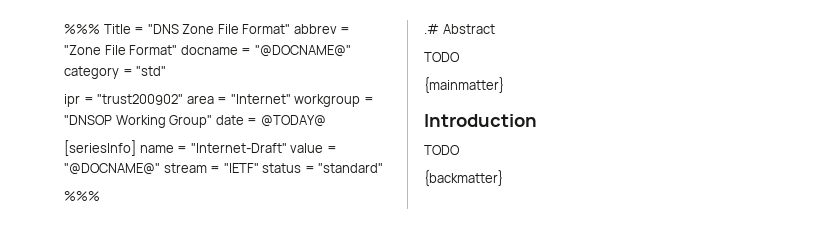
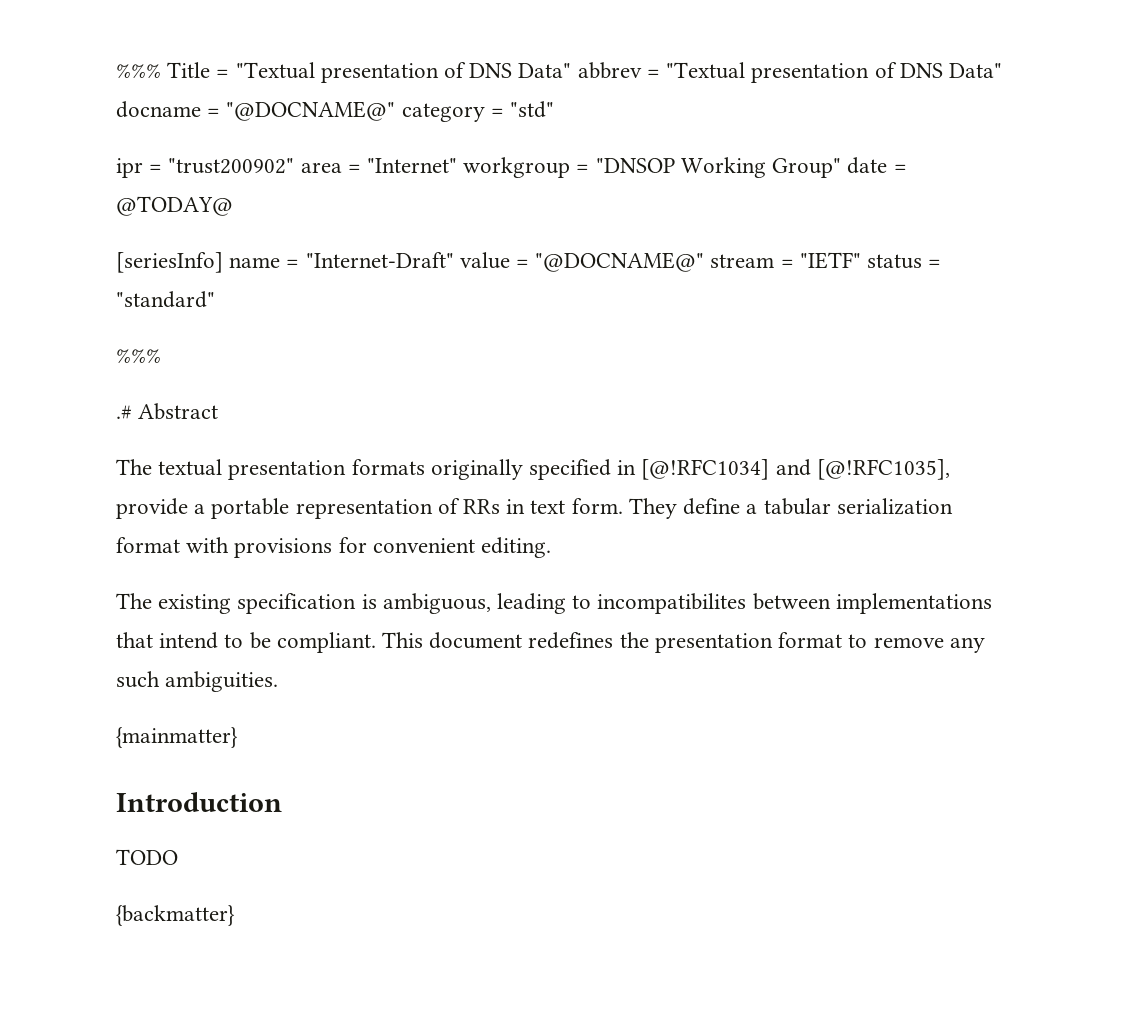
[147,24,351,34] [64,45,178,55] "DNS Zone File Format" abbrev = "Zone File Format" -> [235,62,1002,83] "Textual presentation of DNS Data" abbrev = "Textual presentation of DNS Data"
[424,52,460,62] TODO -> [116,459,950,480] [116,498,953,519] [116,537,552,558] [116,593,992,614] [116,632,985,653] [116,671,279,692] The textual presentation formats originally specified in [@!RFC1034] and [@!RFC1035], provide a portable representation of RRs in text form. They define a tabular serialization format with provisions for convenient editing. // The existing specification is ambiguous, leading to incompatibilites between implementations that intend to be compliant. This document redefines the presentation format to remove any such ambiguities.

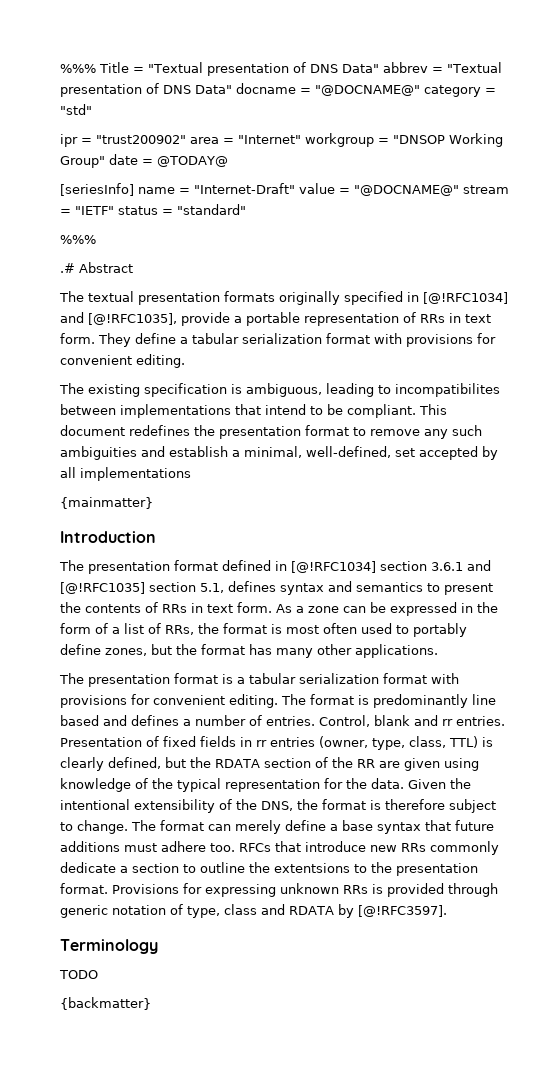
[165,671,279,692] [116,727,238,748] [116,792,282,812] ambiguities. // {mainmatter} // Introduction -> [60,446,498,460] [60,467,191,481] [60,497,153,509] [60,531,156,543] [59,560,491,574] [60,581,493,595] [60,602,498,616] [60,623,467,637] [60,644,438,658] [59,673,459,687] [60,694,496,708] [60,715,505,727] [60,736,493,750] [60,757,479,771] [60,778,471,792] [60,799,496,813] [60,820,494,834] [60,841,499,855] [60,862,478,876] [60,883,498,897] [60,904,447,918] [60,939,158,954] ambiguities and establish a minimal, well-defined, set accepted by all implementations // {mainmatter} // Introduction // The presentation format defined in [@!RFC1034] section 3.6.1 and [@!RFC1035] section 5.1, defines syntax and semantics to present the contents of RRs in text form. As a zone can be expressed in the form of a list of RRs, the format is most often used to portably define zones, but the format has many other applications. // The presentation format is a tabular serialization format with provisions for convenient editing. The format is predominantly line based and defines a number of entries. Control, blank and rr entries. Presentation of fixed fields in rr entries (owner, type, class, TTL) is clearly defined, but the RDATA section of the RR are given using knowledge of the typical representation for the data. Given the intentional extensibility of the DNS, the format is therefore subject to change. The format can merely define a base syntax that future additions must adhere too. RFCs that introduce new RRs commonly dedicate a section to outline the extentsions to the presentation format. Provisions for expressing unknown RRs is provided through generic notation of type, class and RDATA by [@!RFC3597]. // Terminology

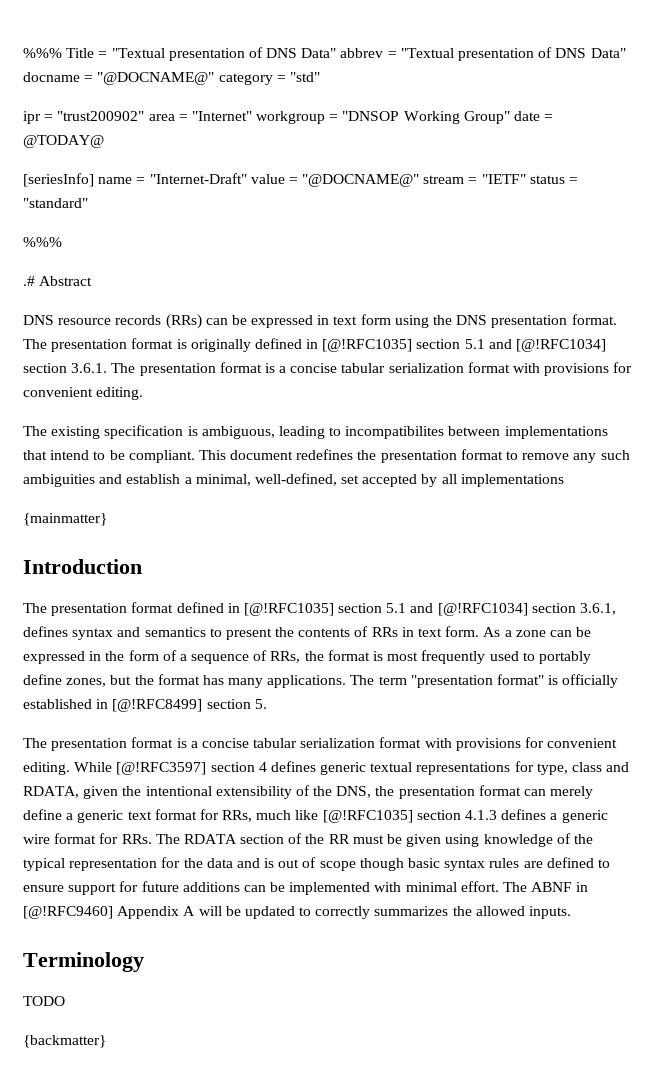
[59,291,508,305] [60,312,491,326] [60,333,188,347] The textual presentation formats originally specified in [@!RFC1034] and [@!RFC1035], provide a portable representation of RRs in text form. They define a -> [23,314,617,329] [23,338,607,352] [23,362,338,376] DNS resource records (RRs) can be expressed in text form using the DNS presentation format. The presentation format is originally defined in [@!RFC1035] section 5.1 and [@!RFC1034] section 3.6.1. The presentation format is a concise
[291,560,491,573] [60,582,224,594] [@!RFC1034] section 3.6.1 and [@!RFC1035] section 5.1, -> [243,603,617,616] [@!RFC1035] section 5.1 and [@!RFC1034] section 3.6.1,
[124,623,144,634] list -> [191,654,250,664] sequence
[323,623,357,634] often -> [421,650,486,664] frequently
[317,644,352,655] other -> (264, 683) none
[59,673,459,687] [60,694,496,708] [60,715,505,727] [60,736,493,750] [60,757,211,771] // The presentation format is a tabular serialization format with provisions for convenient editing. The format is predominantly line based and defines a number of entries. Control, blank and rr entries. Presentation of fixed fields in rr entries (owner, type, class, TTL) is clearly defined, but the -> [350,674,619,688] [23,699,267,712] [23,737,618,751] [23,761,630,775] [23,785,594,799] [23,809,608,823] [23,833,180,844] The term "presentation format" is officially established in [@!RFC8499] section 5. // The presentation format is a concise tabular serialization format with provisions for convenient editing. While [@!RFC3597] section 4 defines generic textual representations for type, class and RDATA, given the intentional extensibility of the DNS, the presentation format can merely define a generic text format for RRs, much like [@!RFC1035] section 4.1.3 defines a generic wire format for RRs. The
[379,761,400,768] are -> [352,834,403,844] must be
[371,778,471,789] [60,799,496,813] [60,820,494,834] [60,841,499,855] [60,862,478,876] [60,883,498,897] [60,904,447,918] data. Given the intentional extensibility of the DNS, the format is therefore subject to change. The format can merely define a base syntax that future additions must adhere too. RFCs that introduce new RRs commonly dedicate a section to outline the extentsions to the presentation format. Provisions for expressing unknown RRs is provided through generic notation of type, class and RDATA by [@!RFC3597]. -> [206,857,610,871] [23,881,589,895] [23,906,572,919] data and is out of scope though basic syntax rules are defined to ensure support for future additions can be implemented with minimal effort. The ABNF in [@!RFC9460] Appendix A will be updated to correctly summarizes the allowed inputs.

